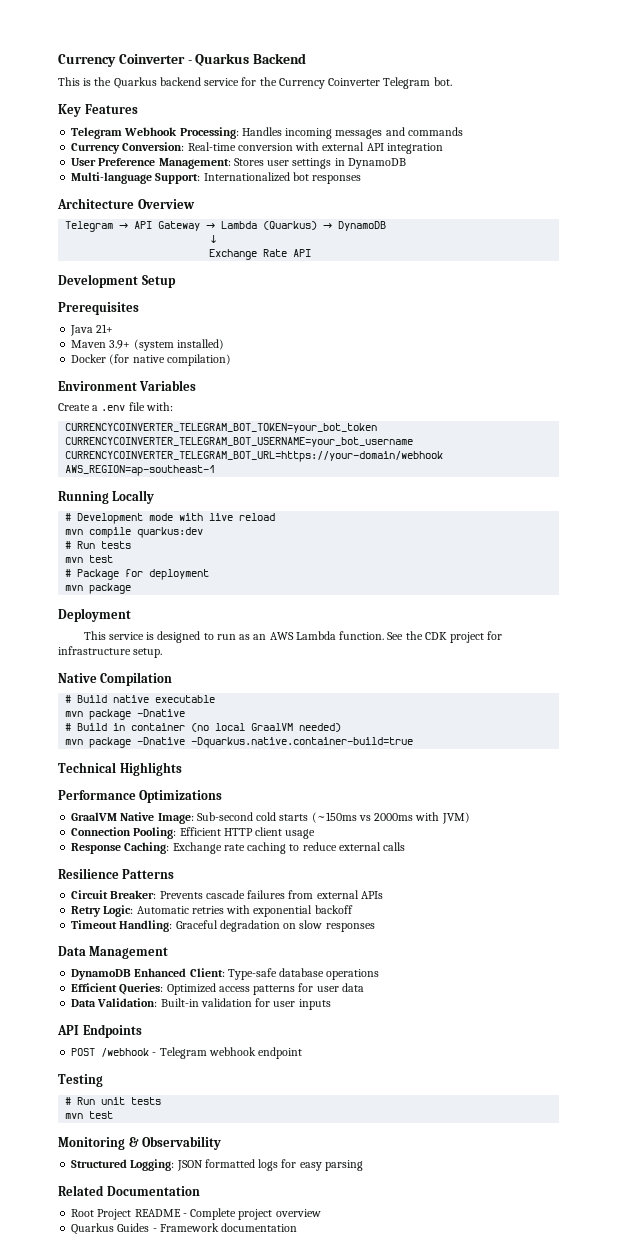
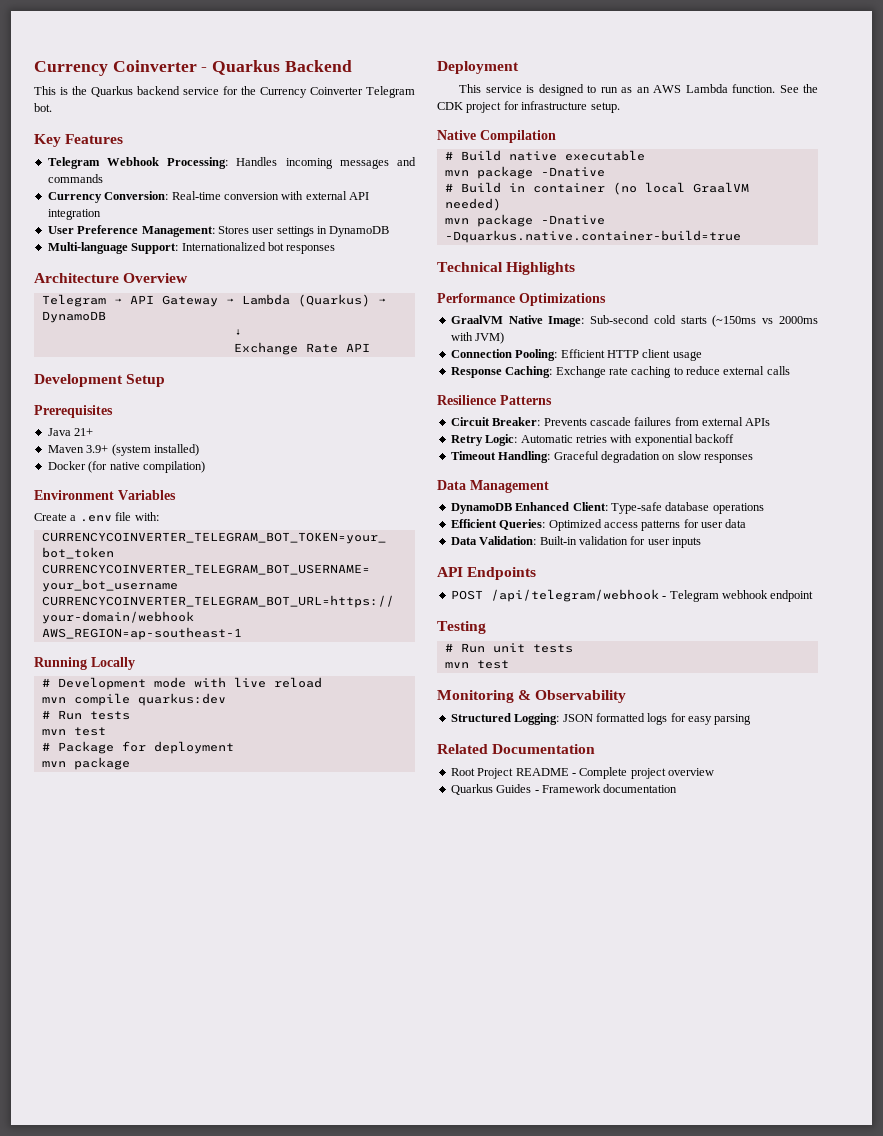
[101,1048,150,1057] /webhook -> [490,589,659,602] /api/telegram/webhook

